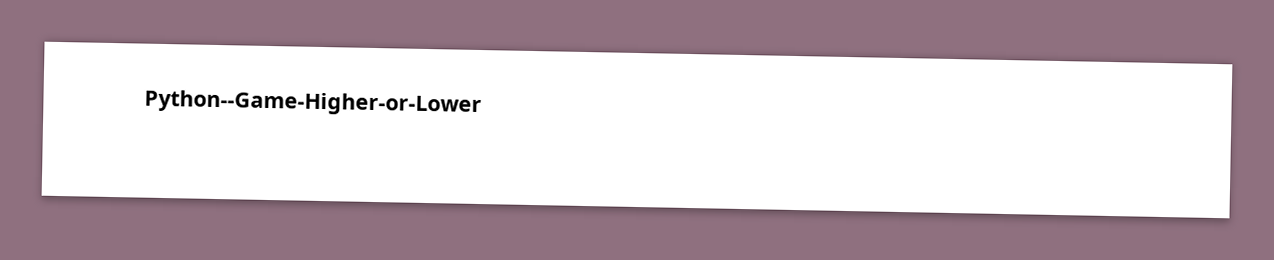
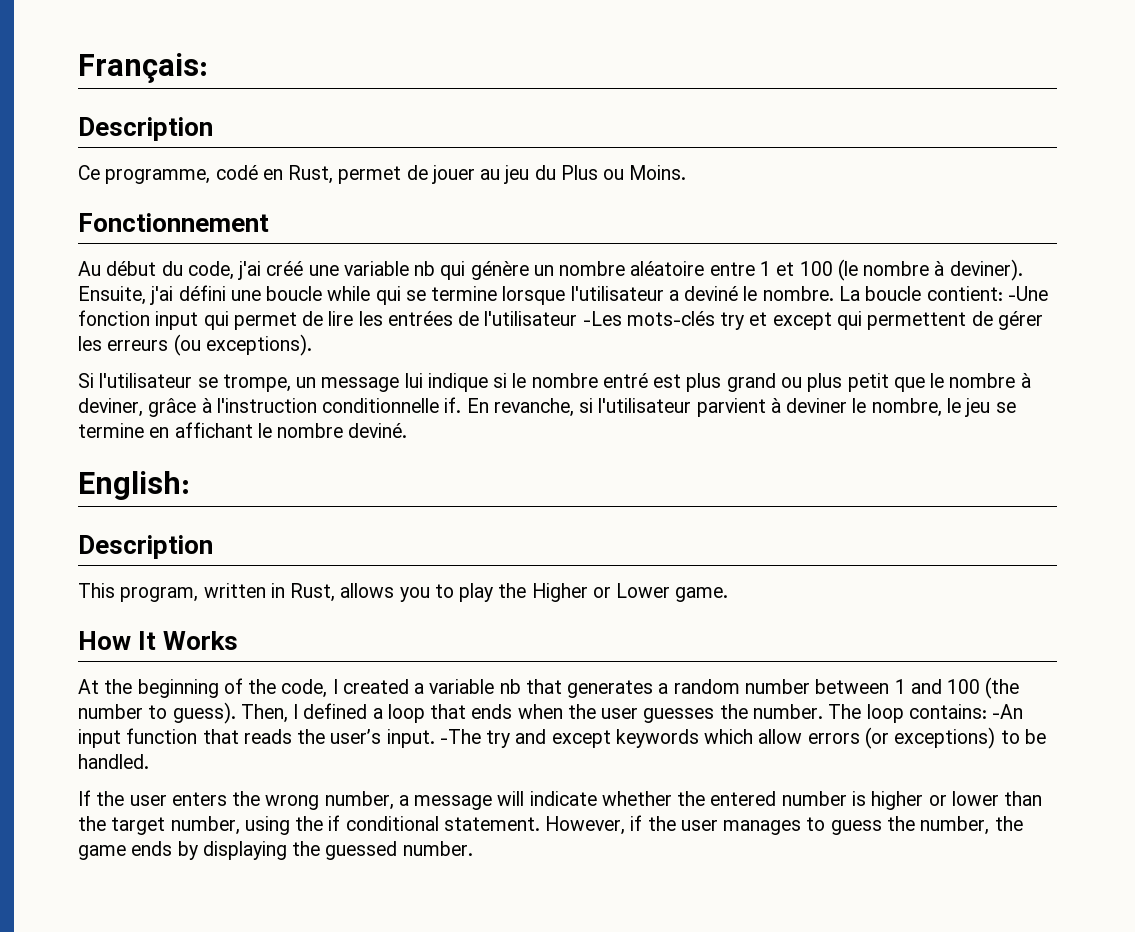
[144,89,482,118] Python--Game-Higher-or-Lower -> [78,53,208,83] [78,117,213,141] [78,165,687,184] [78,213,269,232] [78,259,1023,281] [78,285,1048,305] [78,310,1043,330] [78,334,312,356] [78,373,1031,392] [78,397,1016,417] [78,422,408,438] [78,471,190,500] [78,535,213,559] [78,583,729,602] [78,631,239,650] [78,677,1020,699] [78,702,1024,724] [78,727,1046,749] [78,754,149,769] [78,790,1043,810] [78,815,1023,835] [78,841,473,860] Français: // Description // Ce programme, codé en Rust, permet de jouer au jeu du Plus ou Moins. // Fonctionnement // Au début du code, j'ai créé une variable nb qui génère un nombre aléatoire entre 1 et 100 (le nombre à deviner). Ensuite, j'ai défini une boucle while qui se termine lorsque l'utilisateur a deviné le nombre. La boucle contient: -Une fonction input qui permet de lire les entrées de l'utilisateur -Les mots-clés try et except qui permettent de gérer les erreurs (ou exceptions). // Si l'utilisateur se trompe, un message lui indique si le nombre entré est plus grand ou plus petit que le nombre à deviner, grâce à l'instruction conditionnelle if. En revanche, si l'utilisateur parvient à deviner le nombre, le jeu se termine en affichant le nombre deviné. // English: // Description // This program, written in Rust, allows you to play the Higher or Lower game. // How It Works // At the beginning of the code, I created a variable nb that generates a random number between 1 and 100 (the number to guess). Then, I defined a loop that ends when the user guesses the number. The loop contains: -An input function that reads the user’s input. -The try and except keywords which allow errors (or exceptions) to be handled. // If the user enters the wrong number, a message will indicate whether the entered number is higher or lower than the target number, using the if conditional statement. However, if the user manages to guess the number, the game ends by displaying the guessed number.

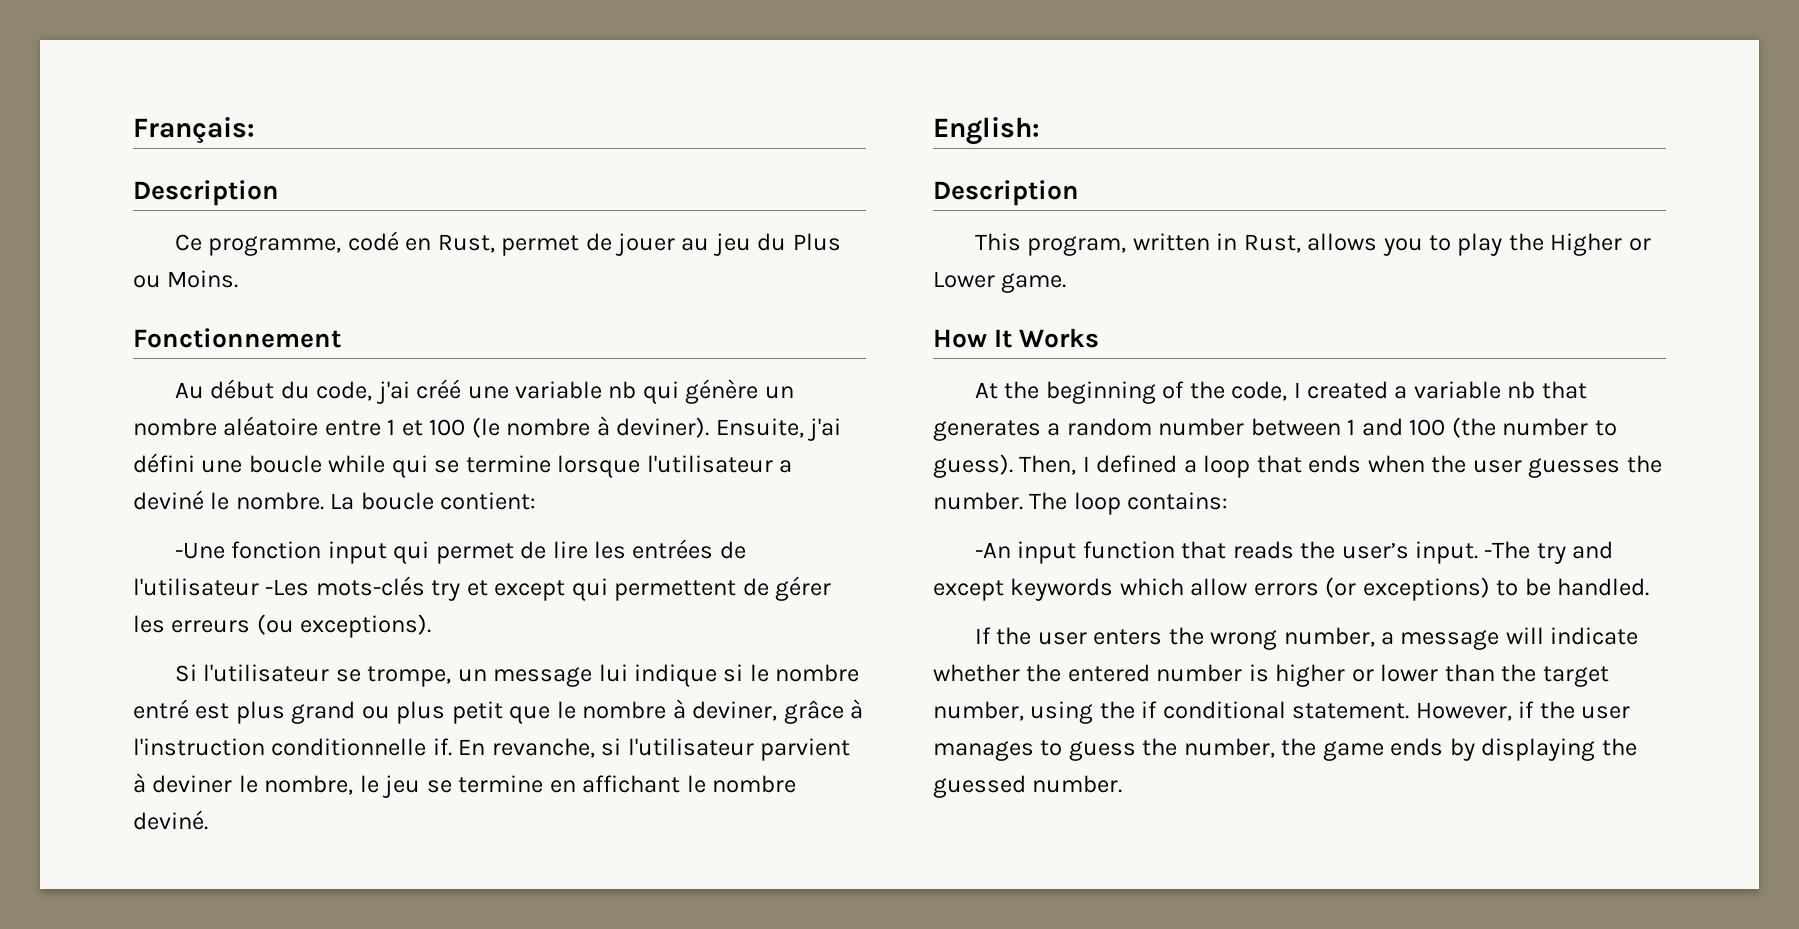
(1003, 293) none -> (537, 501) //
(987, 711) none -> (1229, 501) //

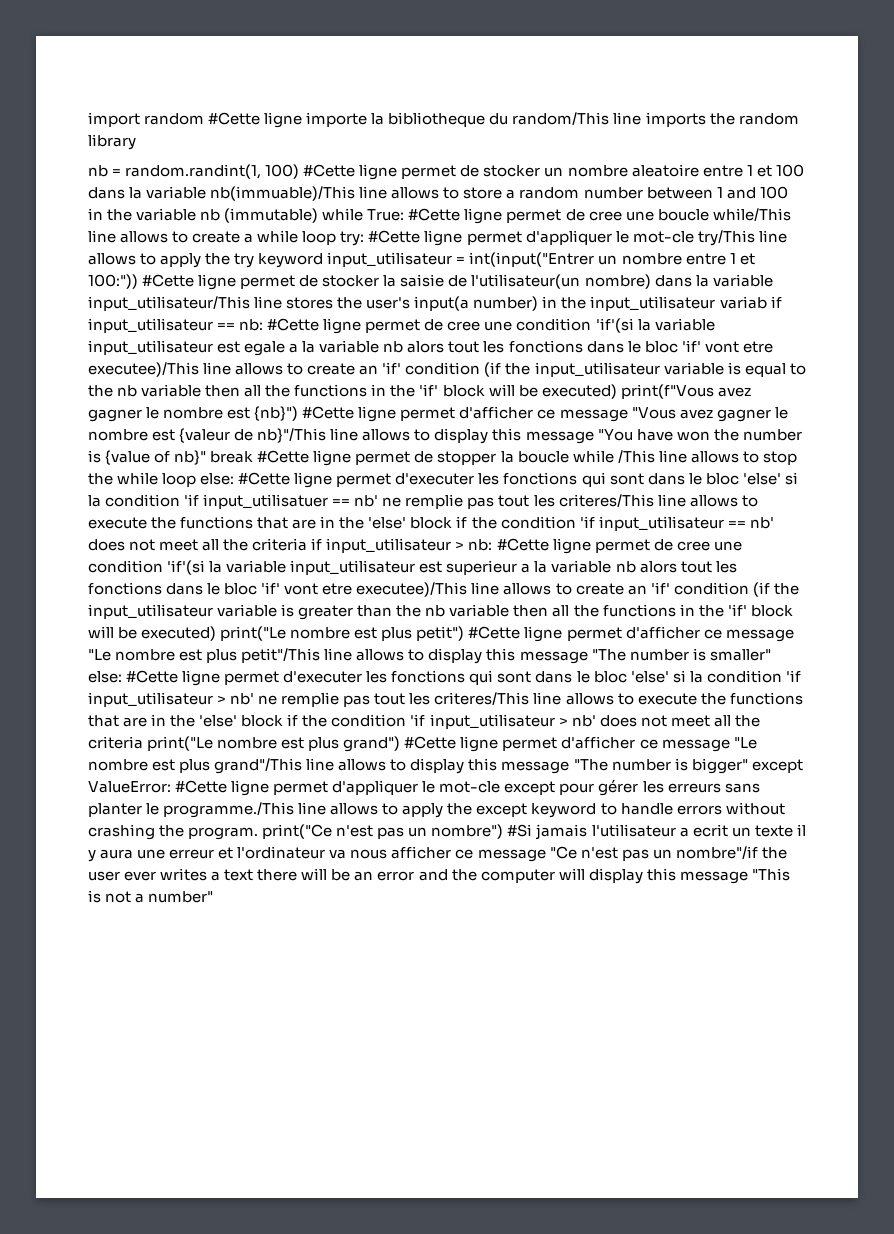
[133,117,255,144] [133,180,279,206] [174,231,841,256] [133,270,239,288] [133,328,341,348] [174,379,794,404] [133,416,319,436] Français: // Description // Ce programme, codé en Rust, permet de jouer au jeu du Plus ou Moins. // Fonctionnement // Au début du code, j'ai créé une variable nb qui génère un nombre aléatoire -> [88,112,799,128] [88,134,136,150] [88,164,699,180] import random #Cette ligne importe la bibliotheque du random/This line imports the random library // nb = random.randint(1, 100) #Cette ligne permet de stocker un nombre aleatoire
[471,416,842,441] [133,453,793,478] [133,490,537,510] [174,539,746,564] [133,576,832,601] [133,614,432,638] [174,664,860,687] [133,699,864,724] [133,738,851,761] [133,773,797,798] [133,810,208,830] [933,117,1040,145] [933,180,1079,206] [974,233,1651,256] [933,271,1067,293] [933,328,1100,348] [974,381,1587,404] [933,420,1041,441] (le nombre à deviner). Ensuite, j'ai défini une boucle while qui se termine lorsque l'utilisateur a deviné le nombre. La boucle contient: // -Une fonction input qui permet de lire les entrées de l'utilisateur -Les mots-clés try et except qui permettent de gérer les erreurs (ou exceptions). // Si l'utilisateur se trompe, un message lui indique si le nombre entré est plus grand ou plus petit que le nombre à deviner, grâce à l'instruction conditionnelle if. En revanche, si l'utilisateur parvient à deviner le nombre, le jeu se termine en affichant le nombre deviné. // English: // Description // This program, written in Rust, allows you to play the Higher or Lower game. // How It Works // At the beginning of the code, I created a variable nb that generates -> [88,186,503,201] dans la variable nb(immuable)/This line allows to store
[1451,417,1617,438] [933,454,1662,478] [933,492,1229,515] [974,541,1614,564] [933,577,1650,601] [974,627,1639,650] [933,664,1609,687] [933,701,1631,724] [933,738,1637,761] [933,775,1123,798] (the number to guess). Then, I defined a loop that ends when the user guesses the number. The loop contains: // -An input function that reads the user’s input. -The try and except keywords which allow errors (or exceptions) to be handled. // If the user enters the wrong number, a message will indicate whether the entered number is higher or lower than the target number, using the if conditional statement. However, if the user manages to guess the number, the game ends by displaying the guessed number. -> [88,208,791,224] [88,230,787,246] [88,252,755,268] [88,274,773,290] [88,296,782,311] [88,318,715,334] [88,340,773,356] [88,362,806,377] [88,384,751,399] [88,406,788,422] [88,428,802,444] [88,450,797,466] [88,472,798,488] [88,494,758,509] [88,516,774,531] [88,538,742,554] [88,560,737,575] [88,582,799,597] [88,604,793,620] [88,626,794,642] [88,648,771,664] [88,670,801,686] [88,692,803,707] [88,714,760,729] [88,736,757,752] [88,758,803,774] [88,779,760,796] [88,802,785,818] [88,824,806,840] [88,846,787,862] [88,868,790,884] [88,890,214,903] in the variable nb (immutable) while True: #Cette ligne permet de cree une boucle while/This line allows to create a while loop try: #Cette ligne permet d'appliquer le mot-cle try/This line allows to apply the try keyword input_utilisateur = int(input("Entrer un nombre entre 1 et 100:")) #Cette ligne permet de stocker la saisie de l'utilisateur(un nombre) dans la variable input_utilisateur/This line stores the user's input(a number) in the input_utilisateur variab if input_utilisateur == nb: #Cette ligne permet de cree une condition 'if'(si la variable input_utilisateur est egale a la variable nb alors tout les fonctions dans le bloc 'if' vont etre executee)/This line allows to create an 'if' condition (if the input_utilisateur variable is equal to the nb variable then all the functions in the 'if' block will be executed) print(f"Vous avez gagner le nombre est {nb}") #Cette ligne permet d'afficher ce message "Vous avez gagner le nombre est {valeur de nb}"/This line allows to display this message "You have won the number is {value of nb}" break #Cette ligne permet de stopper la boucle while /This line allows to stop the while loop else: #Cette ligne permet d'executer les fonctions qui sont dans le bloc 'else' si la condition 'if input_utilisatuer == nb' ne remplie pas tout les criteres/This line allows to execute the functions that are in the 'else' block if the condition 'if input_utilisateur == nb' does not meet all the criteria if input_utilisateur > nb: #Cette ligne permet de cree une condition 'if'(si la variable input_utilisateur est superieur a la variable nb alors tout les fonctions dans le bloc 'if' vont etre executee)/This line allows to create an 'if' condition (if the input_utilisateur variable is greater than the nb variable then all the functions in the 'if' block will be executed) print("Le nombre est plus petit") #Cette ligne permet d'afficher ce message "Le nombre est plus petit"/This line allows to display this message "The number is smaller" else: #Cette ligne permet d'executer les fonctions qui sont dans le bloc 'else' si la condition 'if input_utilisateur > nb' ne remplie pas tout les criteres/This line allows to execute the functions that are in the 'else' block if the condition 'if input_utilisateur > nb' does not meet all the criteria print("Le nombre est plus grand") #Cette ligne permet d'afficher ce message "Le nombre est plus grand"/This line allows to display this message "The number is bigger" except ValueError: #Cette ligne permet d'appliquer le mot-cle except pour gérer les erreurs sans planter le programme./This line allows to apply the except keyword to handle errors without crashing the program. print("Ce n'est pas un nombre") #Si jamais l'utilisateur a ecrit un texte il y aura une erreur et l'ordinateur va nous afficher ce message "Ce n'est pas un nombre"/if the user ever writes a text there will be an error and the computer will display this message "This is not a number"

